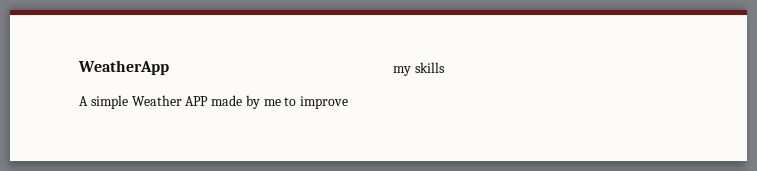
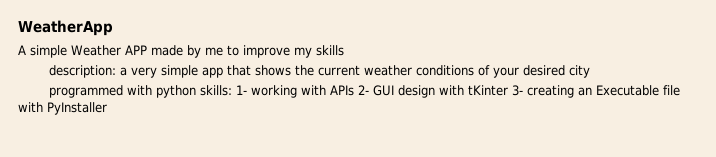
(445, 67) none -> [49,65,591,78] [49,85,681,98] [18,102,107,115] // description: a very simple app that shows the current weather conditions of your desired city // programmed with python skills: 1- working with APIs 2- GUI design with tKinter 3- creating an Executable file with PyInstaller

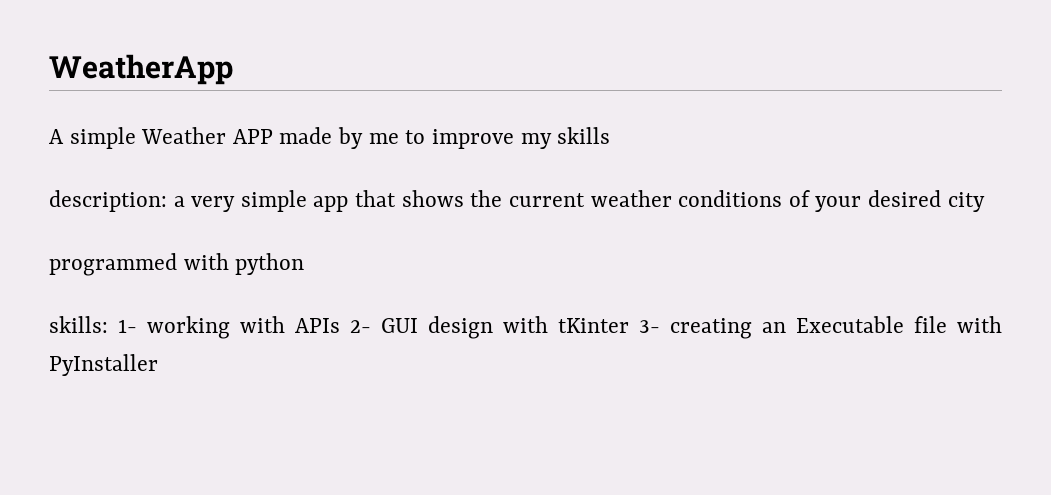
(197, 91) none -> (305, 264) //

